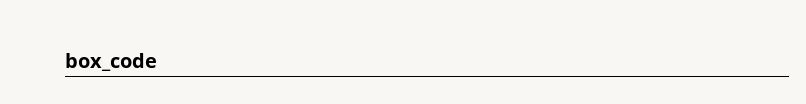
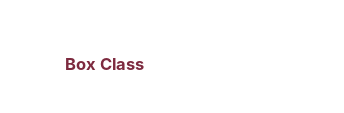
[65,53,157,71] box_code -> [65,58,145,70] Box Class

